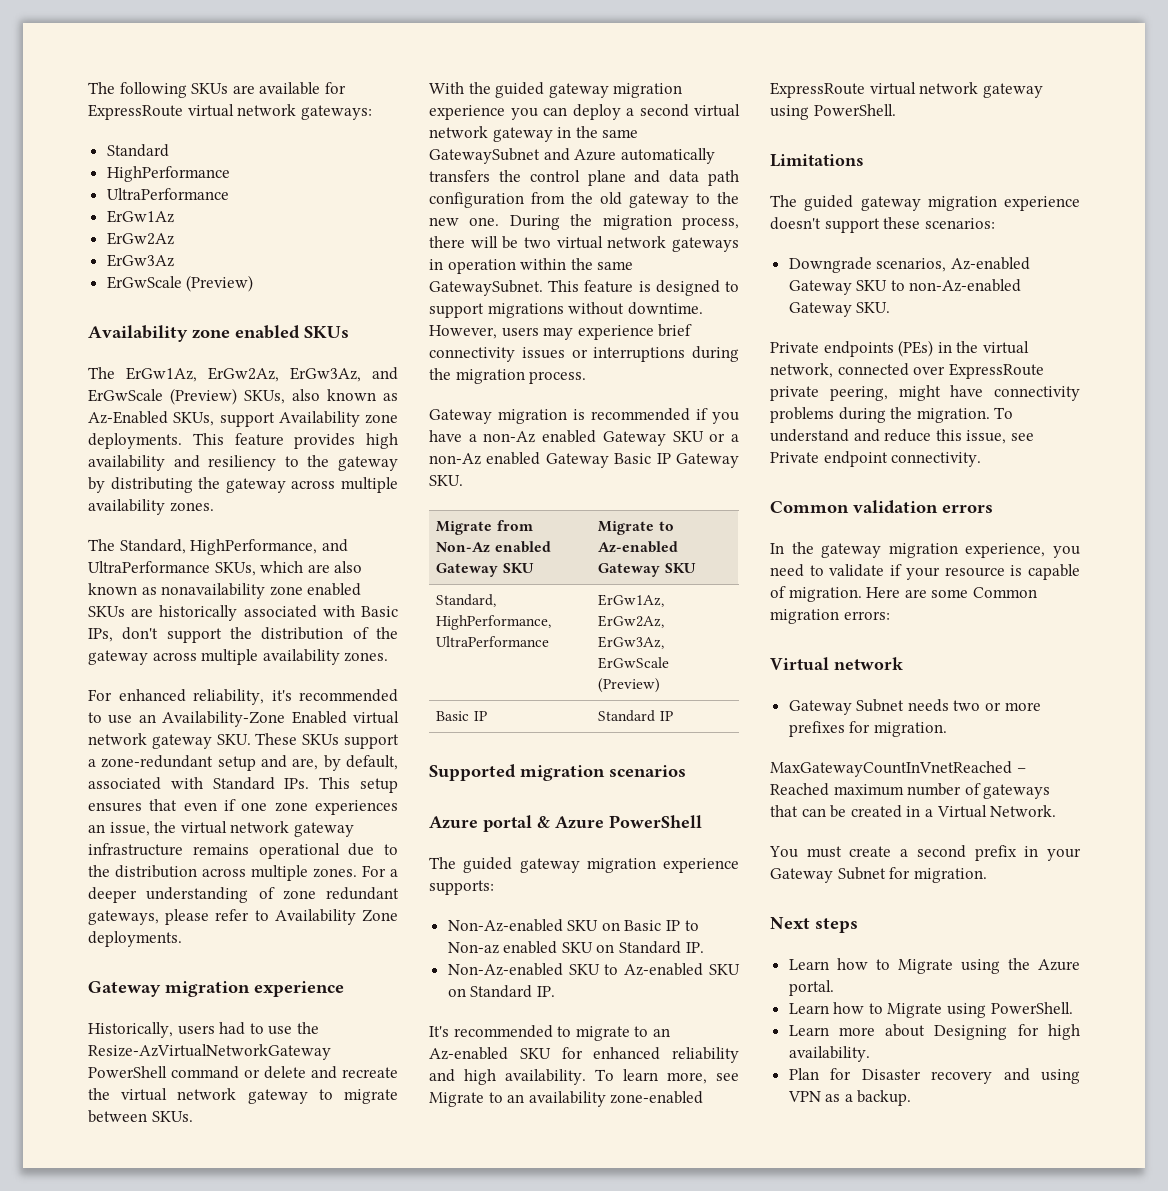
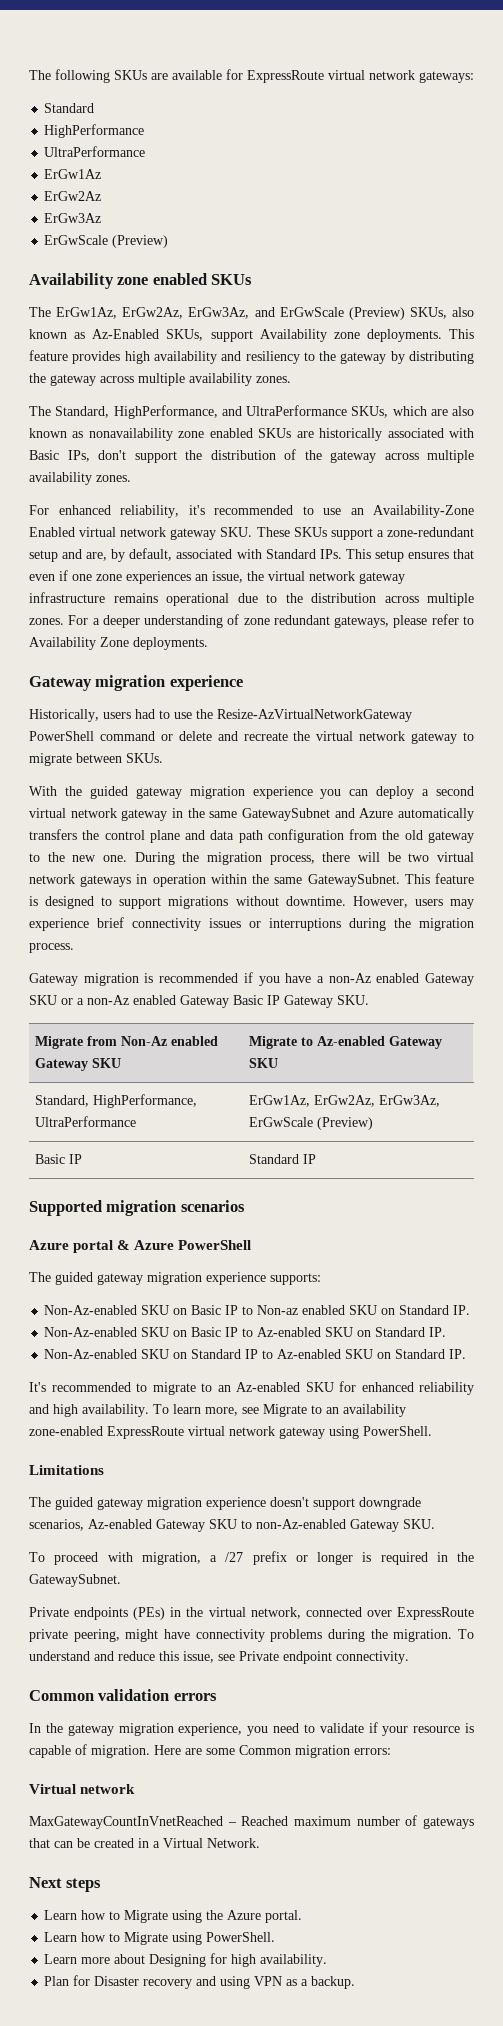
(600, 969) none -> [173,1327,447,1337] [44,1349,259,1359] on Basic IP to Az-enabled SKU on Standard IP. // Non-Az-enabled SKU on Standard IP
[883,217,995,229] [788,257,872,273] these scenarios: // Downgrade -> [359,1497,421,1510] downgrade
(891, 307) none -> [29,1551,474,1565] [29,1574,121,1587] // To proceed with migration, a /27 prefix or longer is required in the GatewaySubnet.
[788,699,1041,715] [788,721,947,737] // Gateway Subnet needs two or more prefixes for migration. -> (136, 1789) none
[769,845,1081,861] [770,867,987,883] // You must create a second prefix in your Gateway Subnet for migration. -> (260, 1843) none

